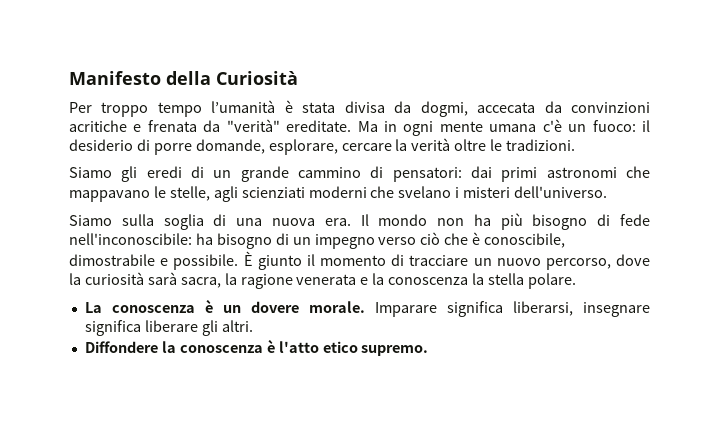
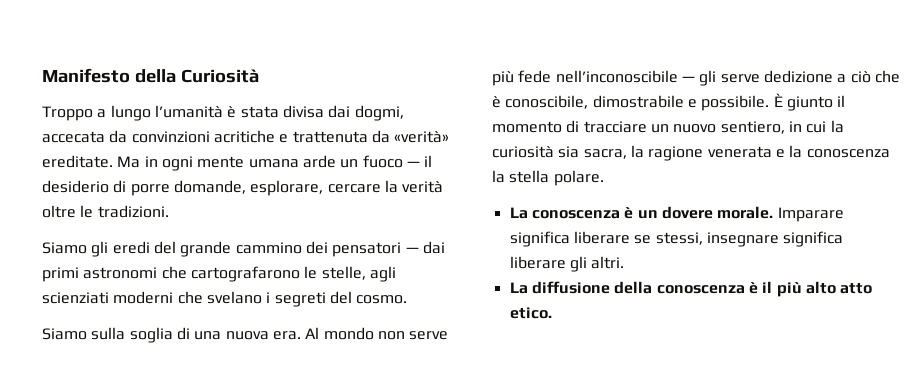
[69,102,202,117] Per troppo tempo -> [42,105,151,121] Troppo a lungo
[394,101,412,113] da -> [328,105,351,118] dai
[147,119,280,132] frenata da "verità" -> [292,130,450,143] trattenuta da «verità»
[542,119,636,132] c'è un fuoco: -> [302,155,420,168] arde un fuoco —
[191,166,462,182] di un grande cammino di pensatori: -> [153,241,419,257] del grande cammino dei pensatori —
[69,190,150,202] mappavano -> [190,266,300,282] cartografarono
[463,186,608,198] misteri dell'universo. -> [274,291,408,307] segreti del cosmo.
[360,214,369,226] Il -> [305,327,320,339] Al
[473,213,650,230] [69,233,417,249] ha più bisogno di fede nell'inconoscibile: ha bisogno di un impegno verso -> [409,331,449,340] [492,70,847,86] serve più fede nell’inconoscibile — gli serve dedizione a
[545,254,651,270] percorso, dove -> [720,121,827,134] sentiero, in cui
[147,272,177,285] sarà -> [558,146,580,158] sia
[512,301,573,316] liberarsi, -> [573,231,703,245] liberare se stessi,
[84,339,429,356] Diffondere la conoscenza è l'atto etico supremo. -> [509,281,873,297] [509,307,552,319] La diffusione della conoscenza è il più alto atto etico.

